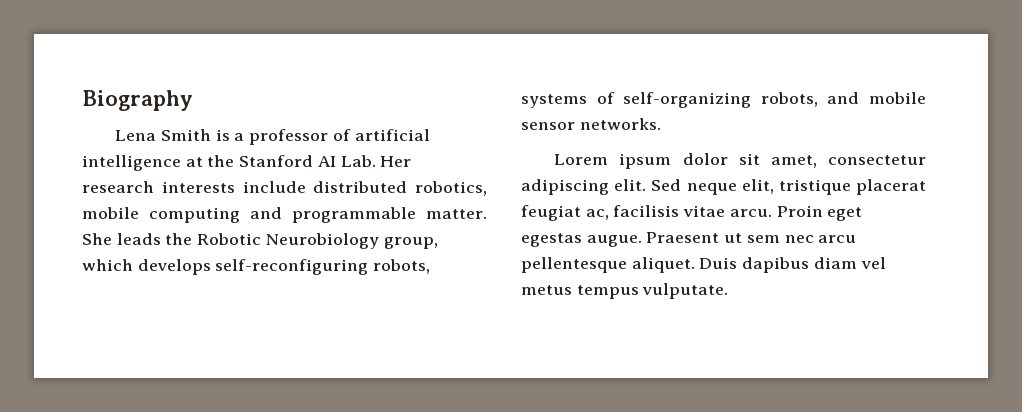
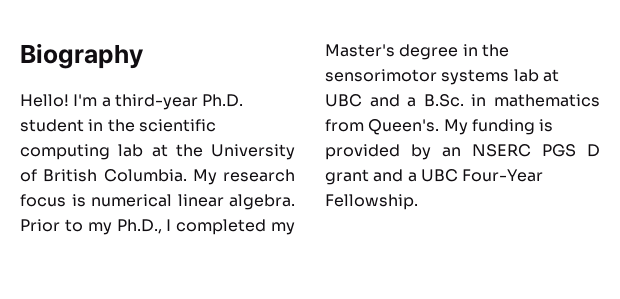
[115,129,430,145] [82,155,412,171] [82,181,487,196] [82,207,487,223] [82,233,438,249] [82,259,431,275] [521,92,926,108] [521,118,661,130] [554,153,926,169] [521,179,926,195] [521,205,863,221] [521,232,857,247] [521,257,886,273] [521,283,729,299] Lena Smith is a professor of artificial intelligence at the Stanford AI Lab. Her research interests include distributed robotics, mobile computing and programmable matter. She leads the Robotic Neurobiology group, which develops self-reconfiguring robots, systems of self-organizing robots, and mobile sensor networks. // Lorem ipsum dolor sit amet, consectetur adipiscing elit. Sed neque elit, tristique placerat feugiat ac, facilisis vitae arcu. Proin eget egestas augue. Praesent ut sem nec arcu pellentesque aliquet. Duis dapibus diam vel metus tempus vulputate. -> [20,94,244,110] [20,119,216,132] [20,144,295,160] [20,169,295,185] [20,194,295,210] [20,219,295,235] [325,44,509,60] [325,69,559,85] [325,94,600,107] [325,119,554,135] [325,144,600,160] [325,169,544,185] [325,194,418,210] Hello! I'm a third-year Ph.D. student in the scientific computing lab at the University of British Columbia. My research focus is numerical linear algebra. Prior to my Ph.D., I completed my Master's degree in the sensorimotor systems lab at UBC and a B.Sc. in mathematics from Queen's. My funding is provided by an NSERC PGS D grant and a UBC Four-Year Fellowship.

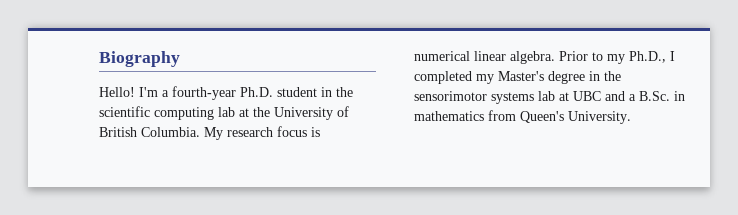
[114,94,198,110] third-year -> [172,86,236,100] fourth-year
[368,119,554,135] [325,144,600,160] [325,169,544,185] [325,194,418,210] Queen's. My funding is provided by an NSERC PGS D grant and a UBC Four-Year Fellowship. -> [520,111,631,124] Queen's University.

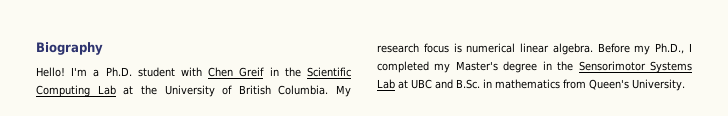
[172,86,236,100] fourth-year -> (100, 73) none
[321,87,353,97] [99,106,235,120] in the scientific computing lab -> [181,67,351,77] [36,85,116,97] with Chen Greif in the Scientific Computing Lab
[559,51,603,61] Prior to -> [597,43,630,53] Before
[414,91,555,104] sensorimotor systems lab -> [578,61,692,73] [377,79,395,89] Sensorimotor Systems Lab
[629,94,636,101] a -> (453, 84) none

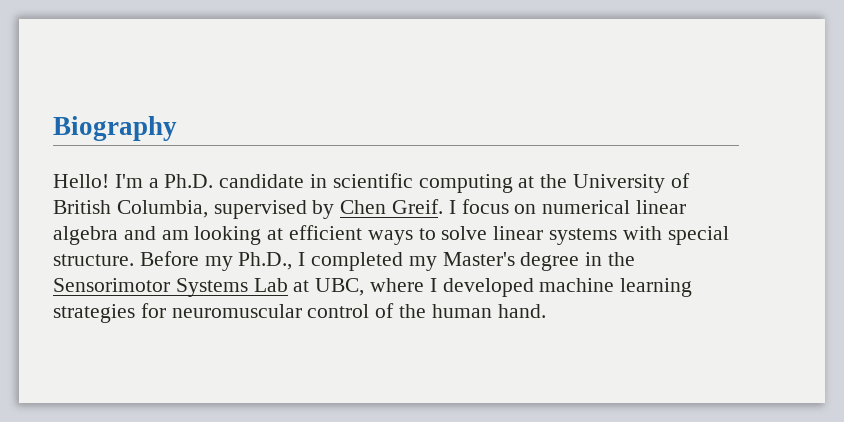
[137,67,351,77] [36,85,116,97] student with Chen Greif in the Scientific Computing Lab -> [219,173,513,193] candidate in scientific computing
[278,85,351,97] [377,43,593,55] Columbia. My research focus is numerical linear algebra. -> [116,199,687,219] [53,225,729,245] [53,254,134,266] Columbia, supervised by Chen Greif. I focus on numerical linear algebra and am looking at efficient ways to solve linear systems with special structure.
[411,79,685,91] UBC and B.Sc. in mathematics from Queen's University. -> [315,278,693,297] [53,303,546,323] UBC, where I developed machine learning strategies for neuromuscular control of the human hand.

